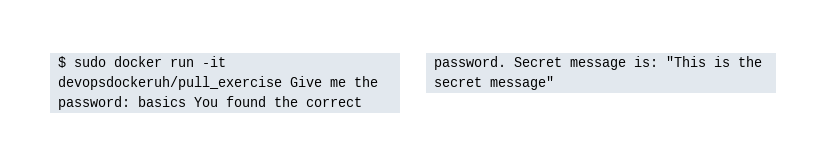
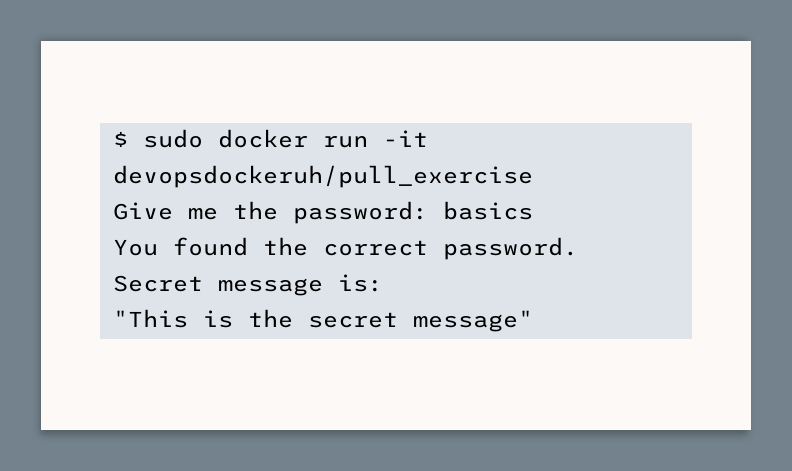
(282, 83) none -> (533, 176) //
(186, 101) none -> (533, 210) //
(658, 61) none -> (383, 283) //

